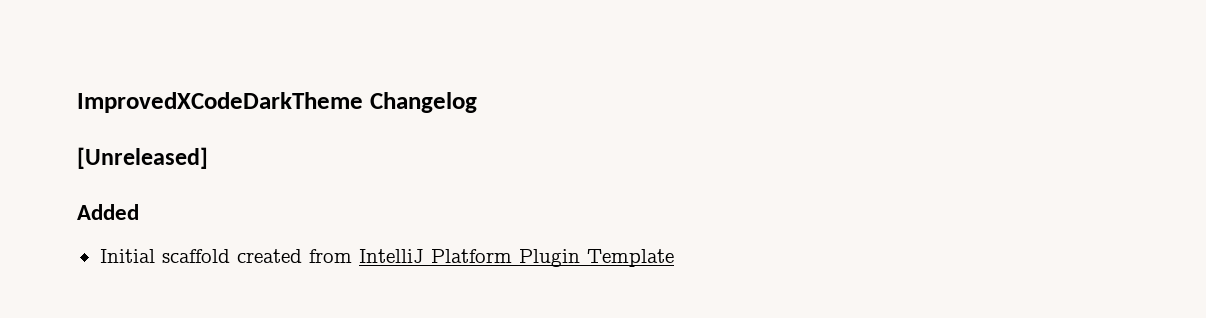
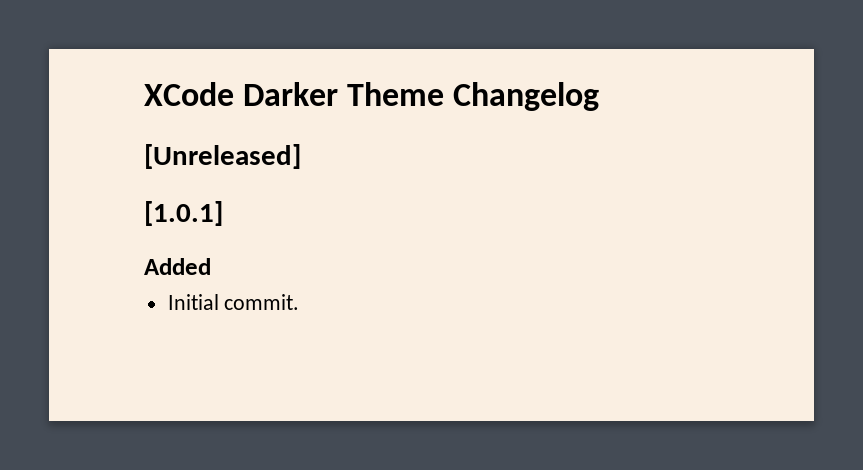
[77,92,363,113] ImprovedXCodeDarkTheme -> [144,82,445,106] XCode Darker Theme
(208, 158) none -> [144,201,223,226] // [1.0.1]
[161,249,674,267] scaffold created from IntelliJ Platform Plugin Template -> [224,294,300,310] commit.

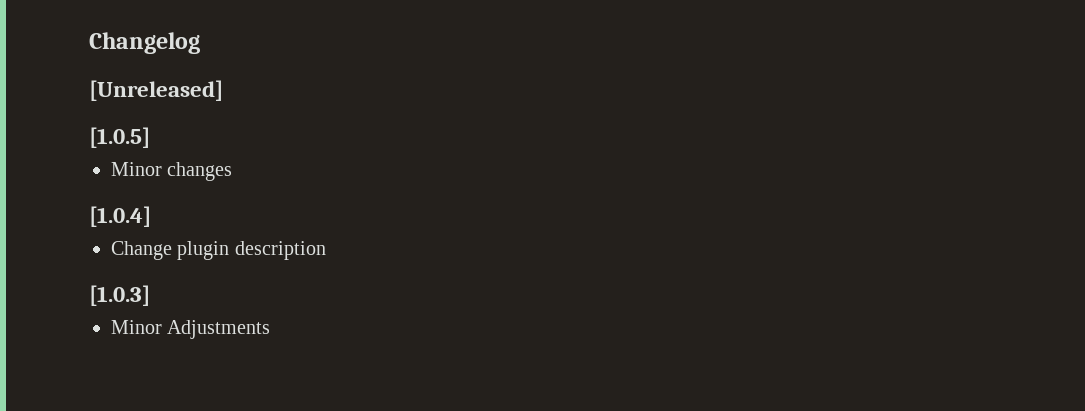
[144,82,445,106] XCode Darker Theme -> (89, 43) none
[144,201,223,226] [144,258,211,275] [167,294,300,310] [1.0.1] // Added // Initial commit. -> [89,127,150,148] [111,162,233,181] [89,206,151,227] [111,241,326,260] [89,285,150,306] [111,320,271,339] [1.0.5] // Minor changes // [1.0.4] // Change plugin description // [1.0.3] // Minor Adjustments

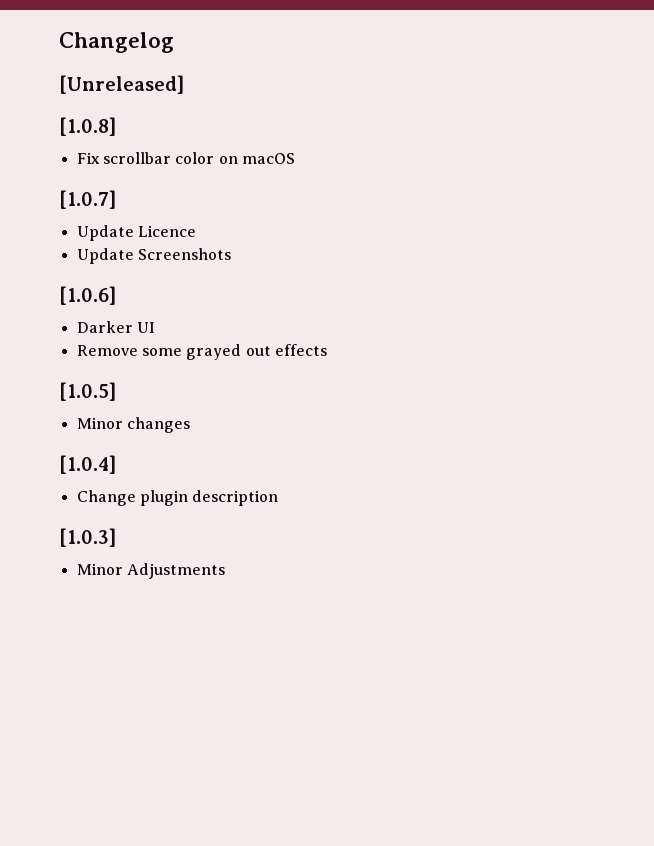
(223, 90) none -> [59,117,116,136] [76,152,295,164] [59,190,116,209] [76,225,196,241] [76,248,231,264] [59,286,116,305] [76,321,155,333] [76,344,327,360] // [1.0.8] // Fix scrollbar color on macOS // [1.0.7] // Update Licence // Update Screenshots // [1.0.6] // Darker UI // Remove some grayed out effects

